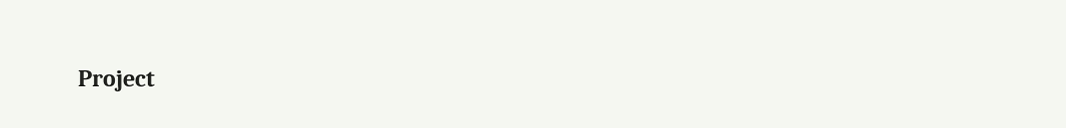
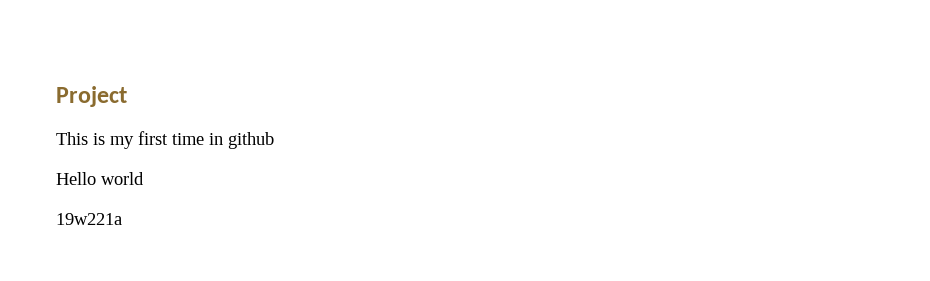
(155, 81) none -> [56,131,274,149] [56,172,144,185] [56,213,122,225] // This is my first time in github // Hello world // 19w221a

